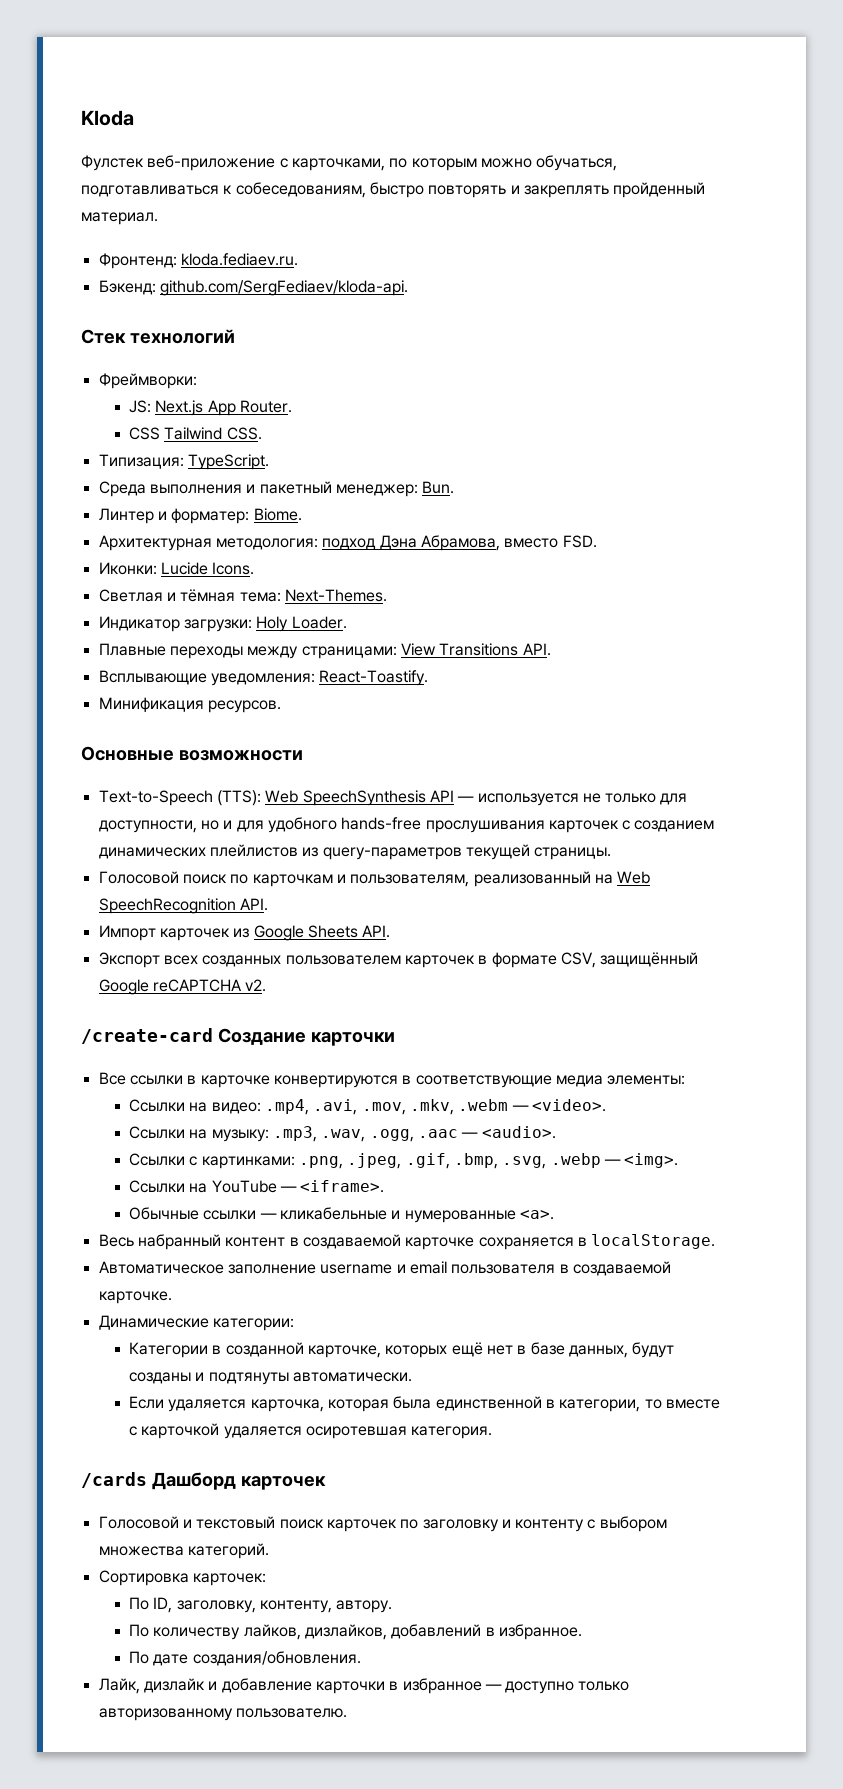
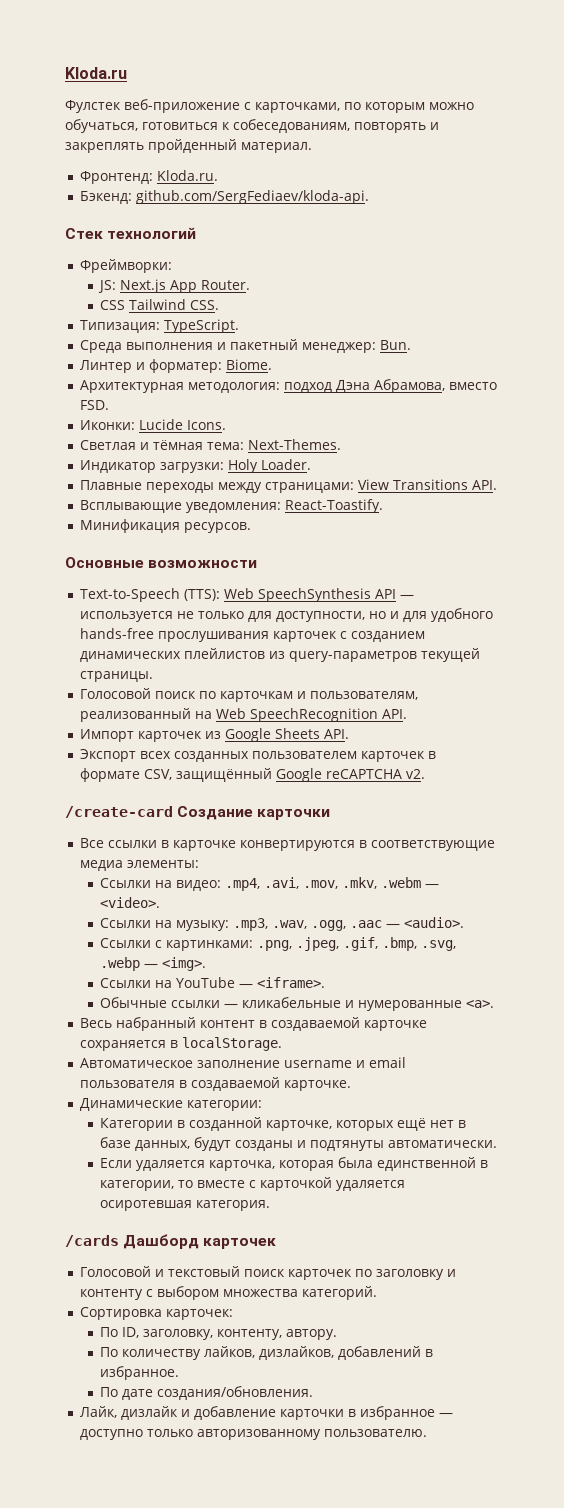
[81,110,134,126] Kloda -> [65,67,127,79] Kloda.ru
[81,185,219,197] подготавливаться -> [142,122,218,130] готовиться
[369,182,424,198] быстро -> (350, 126) none
[180,253,298,266] kloda.fediaev.ru. -> [157,170,219,181] Kloda.ru.

